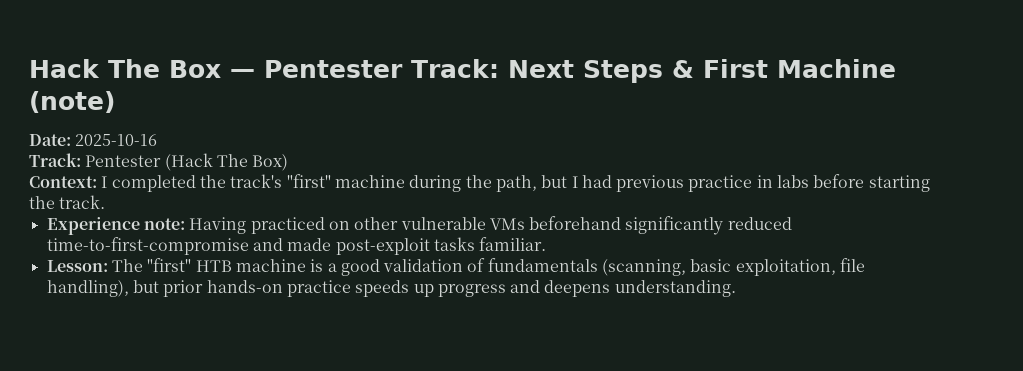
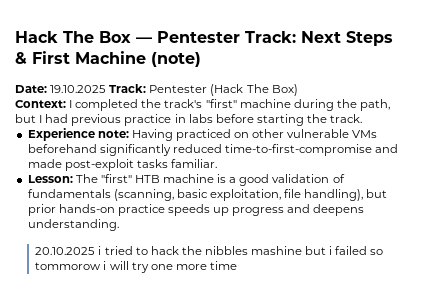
[75,134,158,146] 2025-10-16 // -> [50,85,107,93] 19.10.2025
(736, 288) none -> [35,246,384,255] [35,261,237,273] // 20.10.2025 i tried to hack the nibbles mashine but i failed so tommorow i will try one more time

